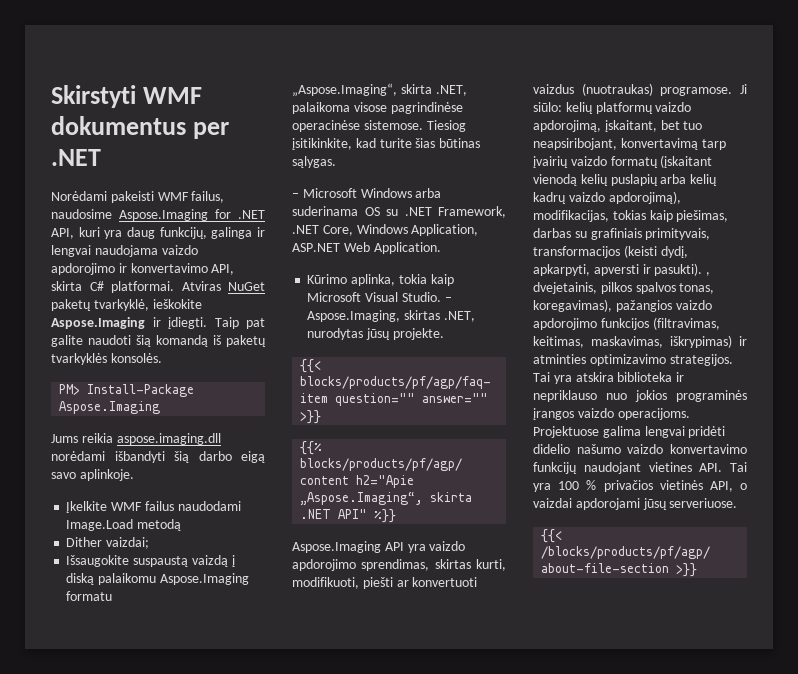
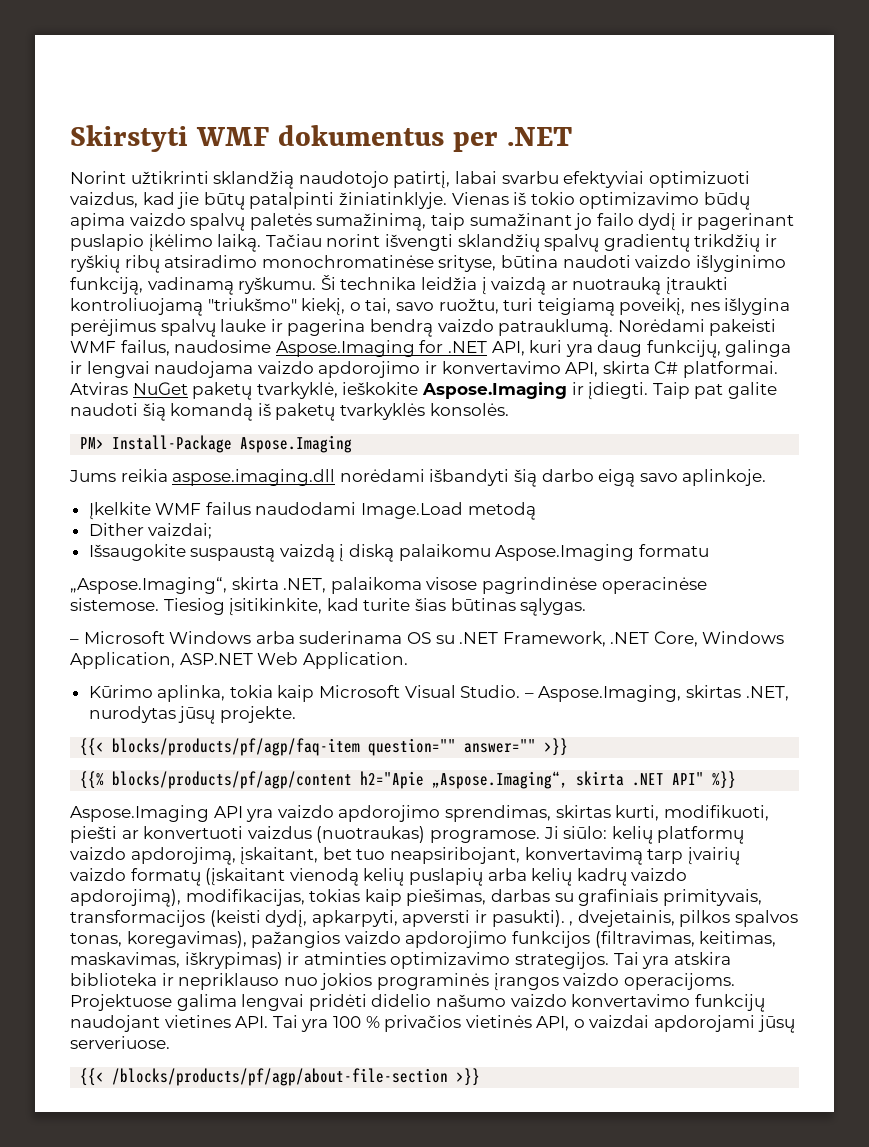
(101, 157) none -> [70,171,750,189] [70,192,750,210] [70,213,795,231] [70,234,777,252] [70,255,786,273] [70,275,728,295] [70,298,791,316] [70,319,614,337] Norint užtikrinti sklandžią naudotojo patirtį, labai svarbu efektyviai optimizuoti vaizdus, kad jie būtų patalpinti žiniatinklyje. Vienas iš tokio optimizavimo būdų apima vaizdo spalvų paletės sumažinimą, taip sumažinant jo failo dydį ir pagerinant puslapio įkėlimo laiką. Tačiau norint išvengti sklandžių spalvų gradientų trikdžių ir ryškių ribų atsiradimo monochromatinėse srityse, būtina naudoti vaizdo išlyginimo funkciją, vadinamą ryškumu. Ši technika leidžia į vaizdą ar nuotrauką įtraukti kontroliuojamą "triukšmo" kiekį, o tai, savo ruožtu, turi teigiamą poveikį, nes išlygina perėjimus spalvų lauke ir pagerina bendrą vaizdo patrauklumą.

